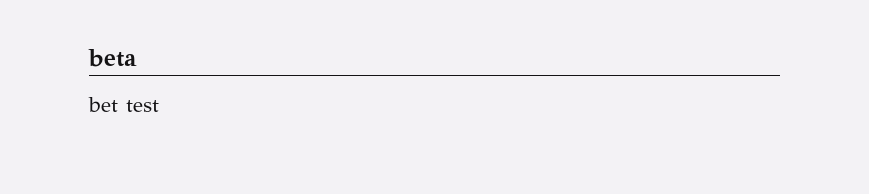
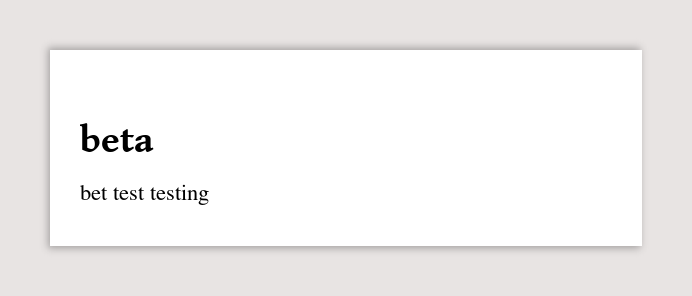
(159, 106) none -> [150,184,210,205] testing

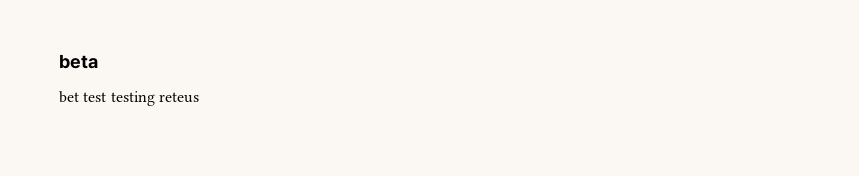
(210, 194) none -> [158,92,199,103] reteus

